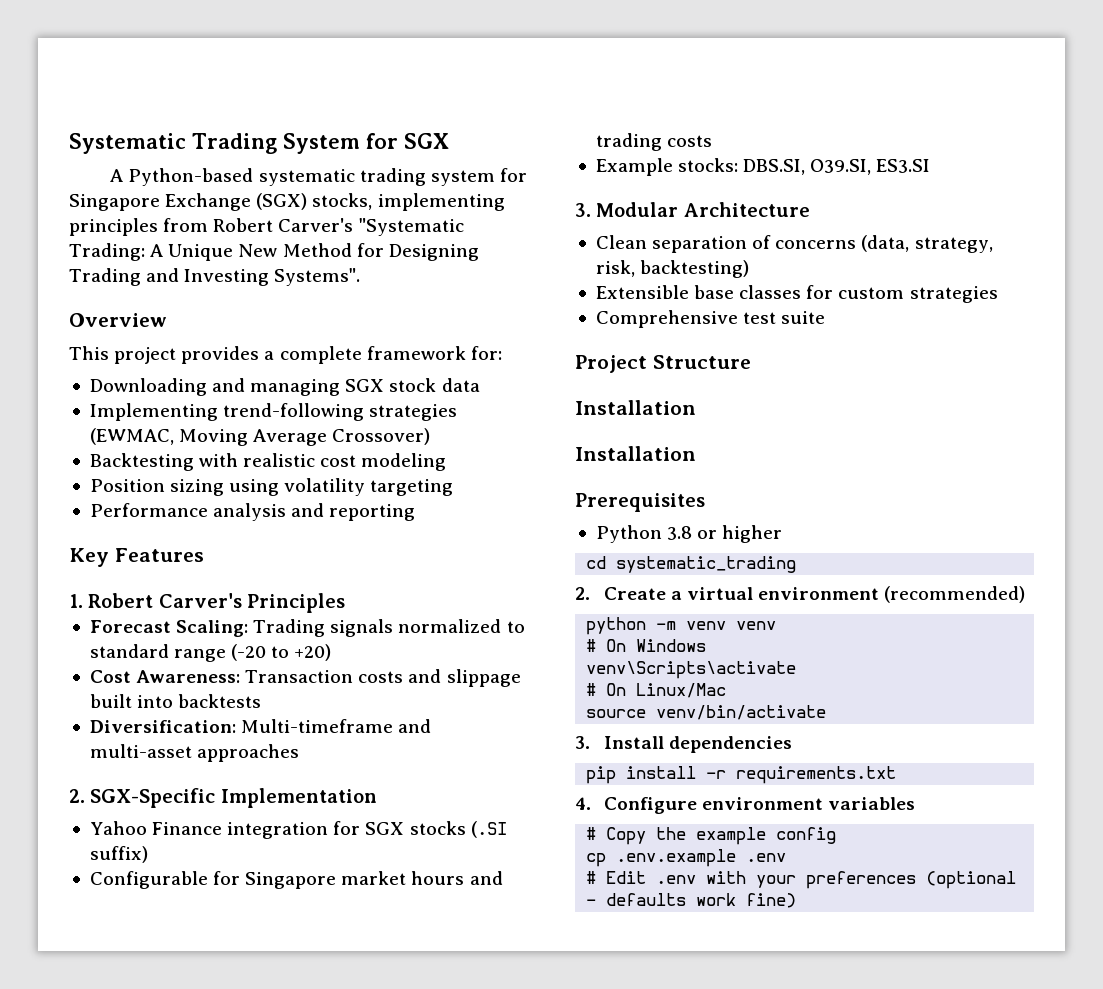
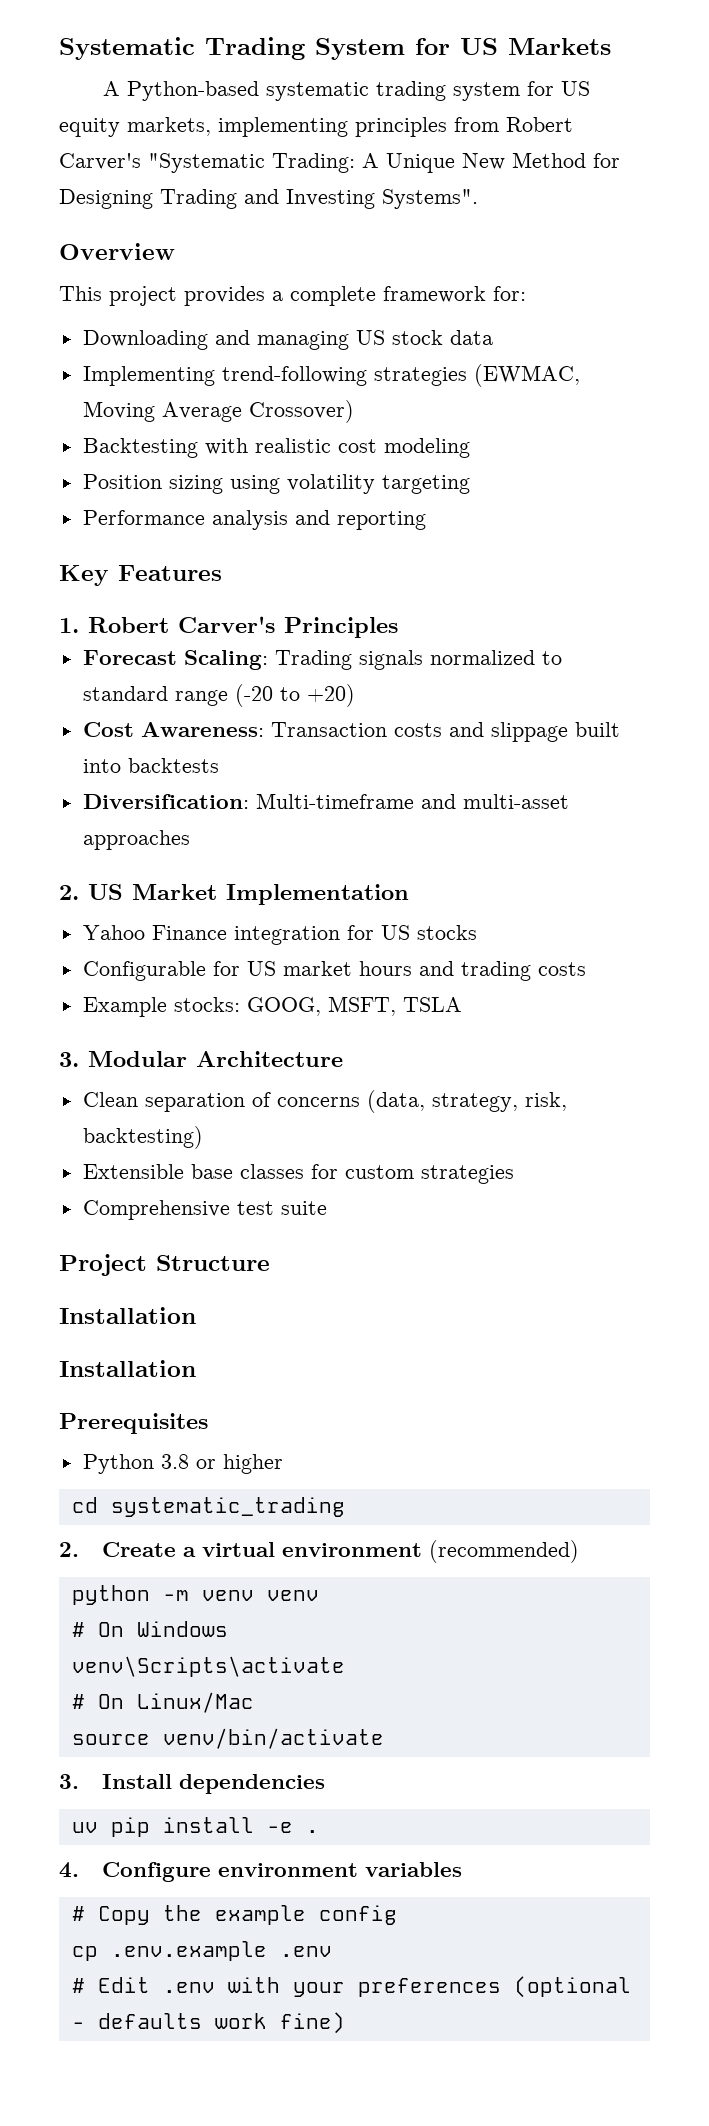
[403,133,449,149] SGX -> [460,38,611,55] US Markets
[69,193,373,211] Singapore Exchange (SGX) stocks, -> [561,81,591,96] [59,117,211,137] US equity markets,
[345,379,385,392] SGX -> [355,330,385,345] US
[90,788,216,808] SGX-Specific -> [88,884,217,900] US Market
[365,822,405,835] SGX -> [380,925,410,940] US
[470,821,507,838] [89,846,148,863] (.SI suffix) -> (477, 932) none
[245,872,337,889] Singapore -> [246,961,276,976] US
[743,159,931,175] DBS.SI, O39.SI, ES3.SI -> [246,996,462,1016] GOOG, MSFT, TSLA
(793, 744) none -> [71,1822,98,1833] uv
[706,766,897,784] -r requirements.txt -> [266,1822,319,1833] -e .

